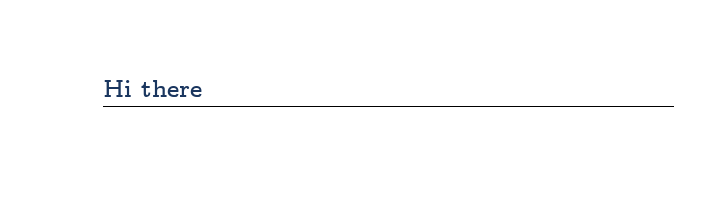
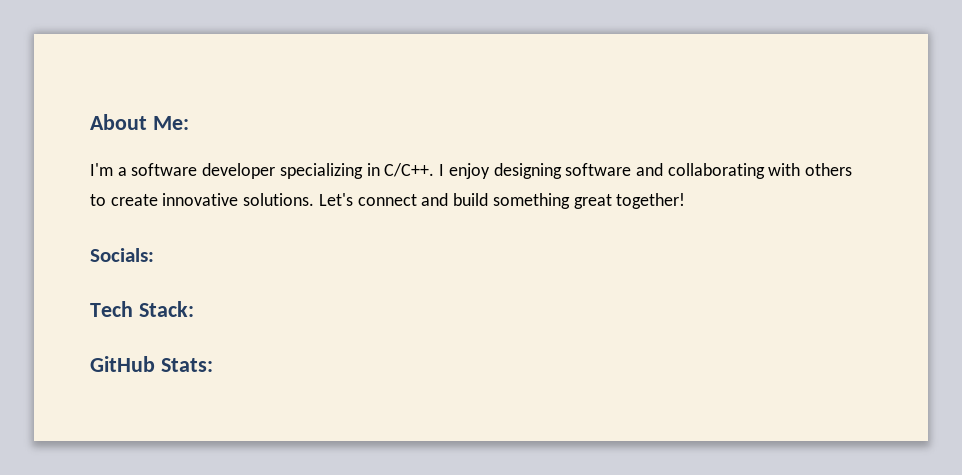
[103,80,202,97] Hi there -> [90,114,189,130] [90,163,853,179] [90,193,686,209] [90,248,154,262] [90,301,194,317] [90,356,213,372] About Me: // I'm a software developer specializing in C/C++. I enjoy designing software and collaborating with others to create innovative solutions. Let's connect and build something great together! // Socials: // Tech Stack: // GitHub Stats:

